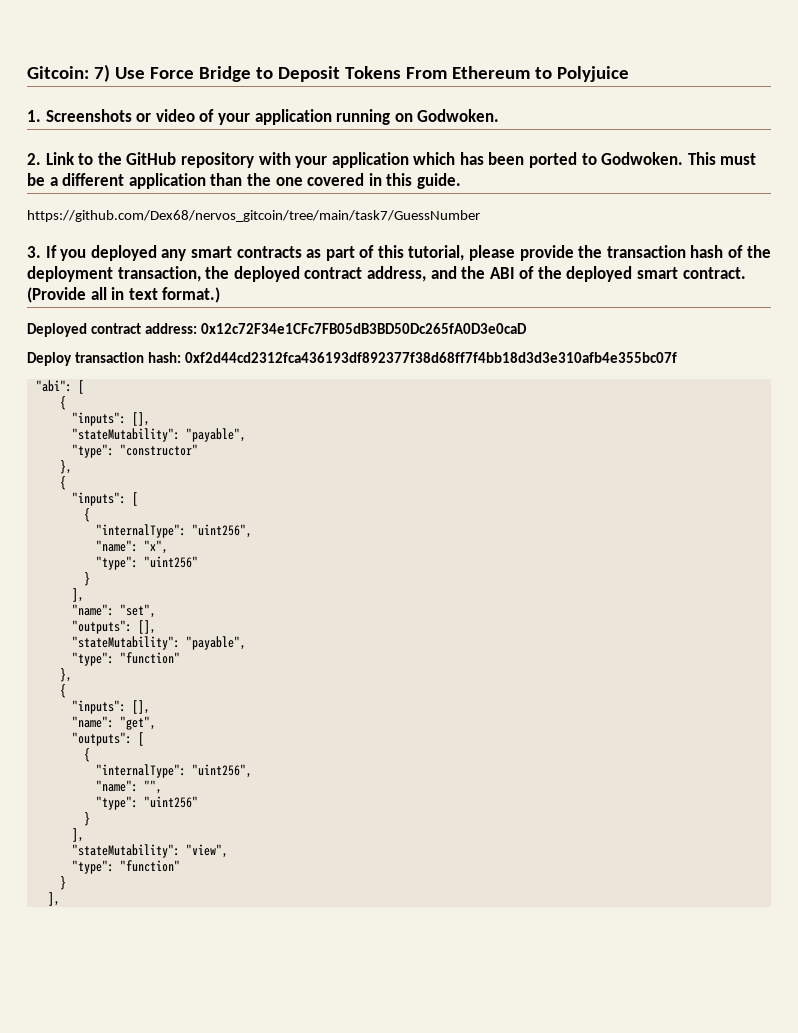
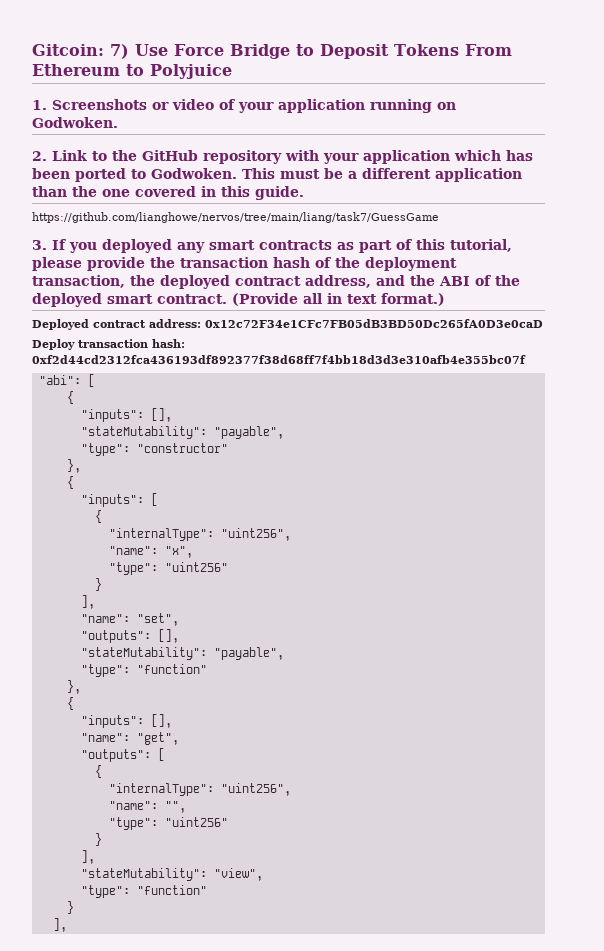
[27,210,480,222] https://github.com/Dex68/nervos_gitcoin/tree/main/task7/GuessNumber -> [32,212,439,223] https://github.com/lianghowe/nervos/tree/main/liang/task7/GuessGame

